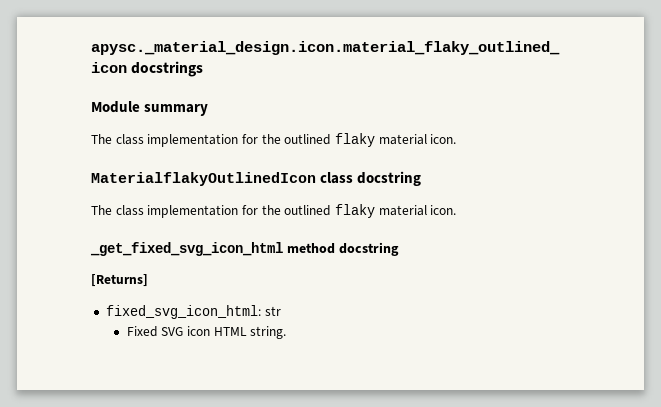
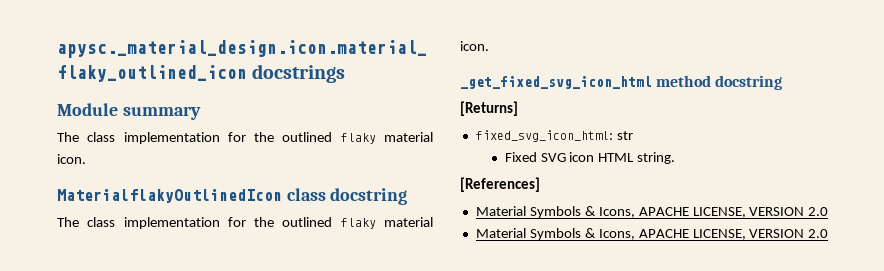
(287, 332) none -> [460,177,540,192] [475,206,829,218] [475,228,829,240] // [References] // Material Symbols & Icons, APACHE LICENSE, VERSION 2.0 // Material Symbols & Icons, APACHE LICENSE, VERSION 2.0

